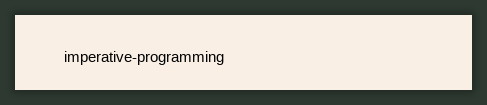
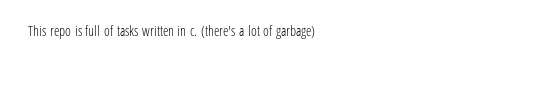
[64,51,224,65] imperative-programming -> [28,25,316,39] This repo is full of tasks written in c. (there's a lot of garbage)

